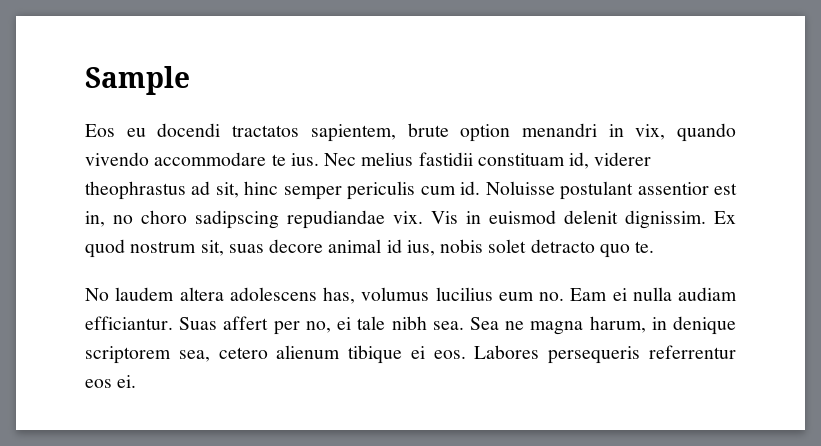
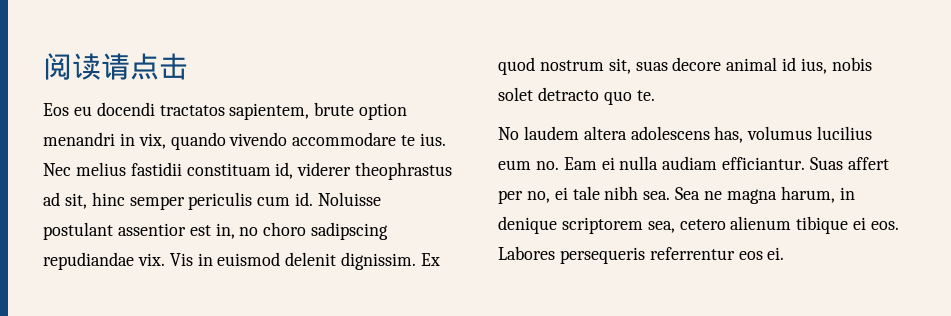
[85,66,190,95] Sample -> [43,53,188,80] 阅读请点击

